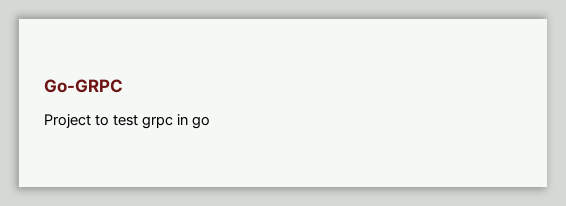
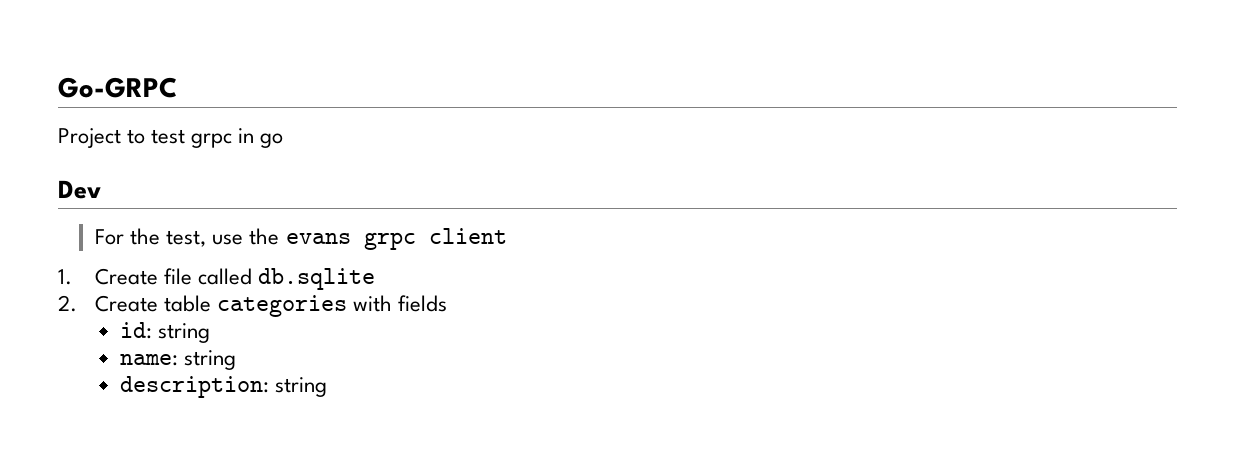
(211, 122) none -> [58,180,101,199] [95,228,507,250] [58,268,376,290] [58,295,448,317] [119,322,211,343] [119,350,237,370] [119,376,328,398] // Dev // For the test, use the evans grpc client // 1. Create file called db.sqlite // 2. Create table categories with fields // id: string // name: string // description: string

